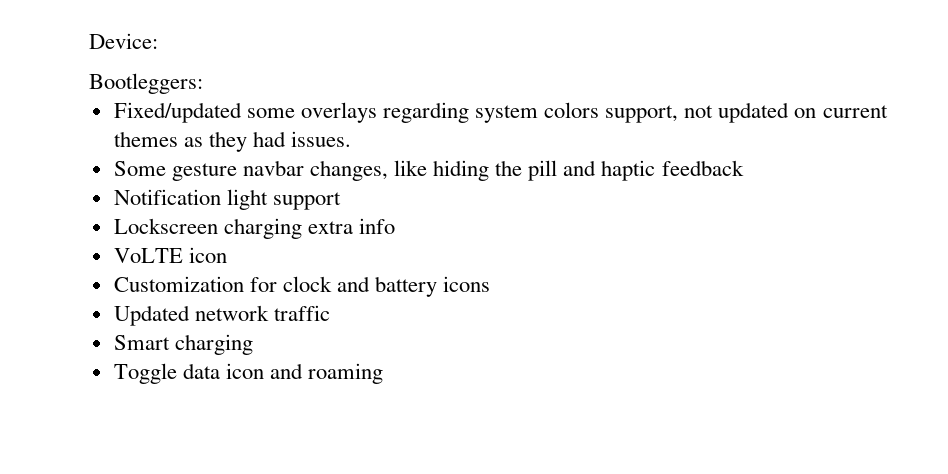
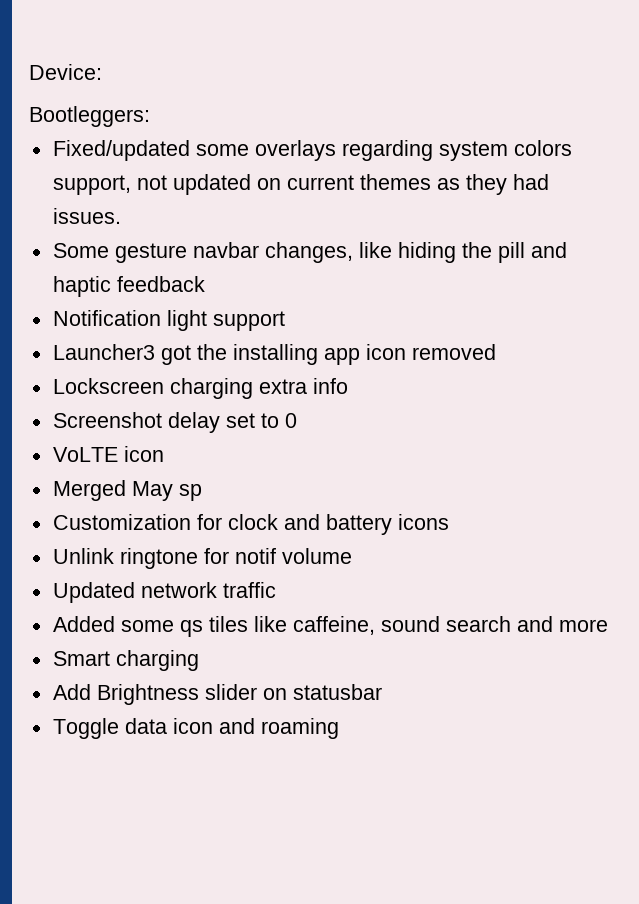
(341, 201) none -> [52,344,496,365] // Launcher3 got the installing app icon removed
(395, 226) none -> [52,412,297,433] // Screenshot delay set to 0
(227, 255) none -> [52,480,202,501] // Merged May sp
[113,305,330,326] [113,334,253,355] Updated network traffic // Smart charging -> [52,548,352,569] [52,582,276,603] [52,616,608,637] [52,650,199,671] [52,684,382,705] Unlink ringtone for notif volume // Updated network traffic // Added some qs tiles like caffeine, sound search and more // Smart charging // Add Brightness slider on statusbar

